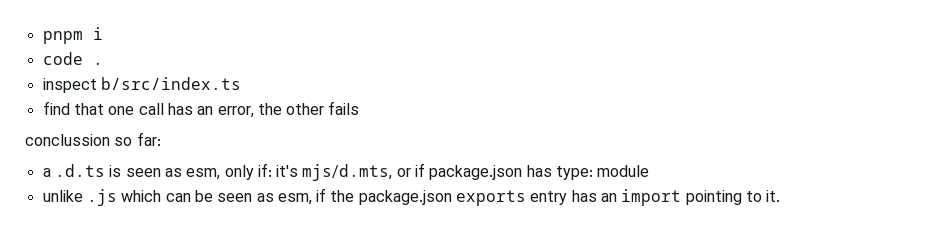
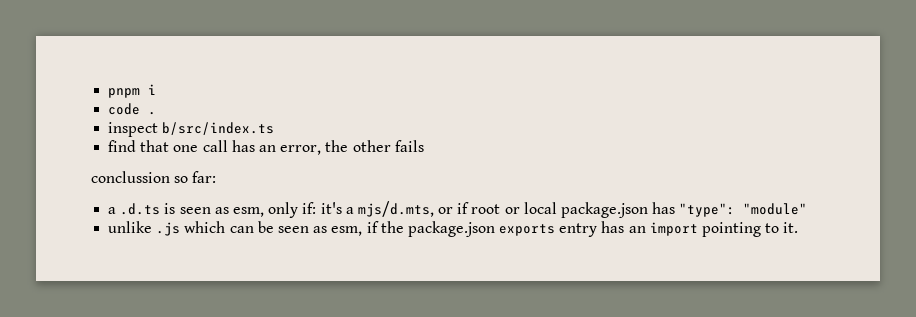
(299, 171) none -> [345,207,354,214] a
[429,165,650,180] package.json has type: module -> [471,202,808,218] root or local package.json has "type": "module"

